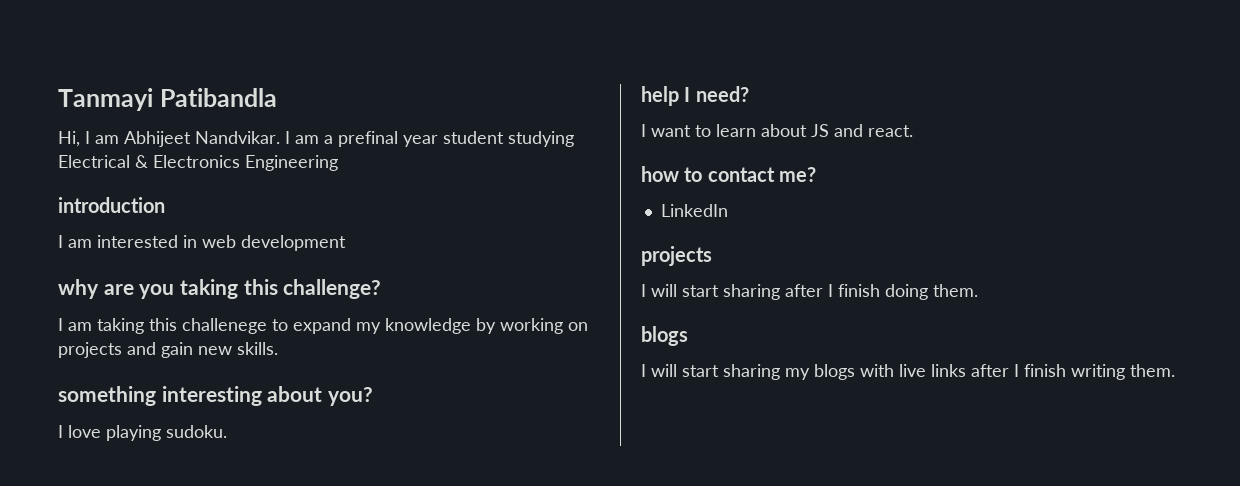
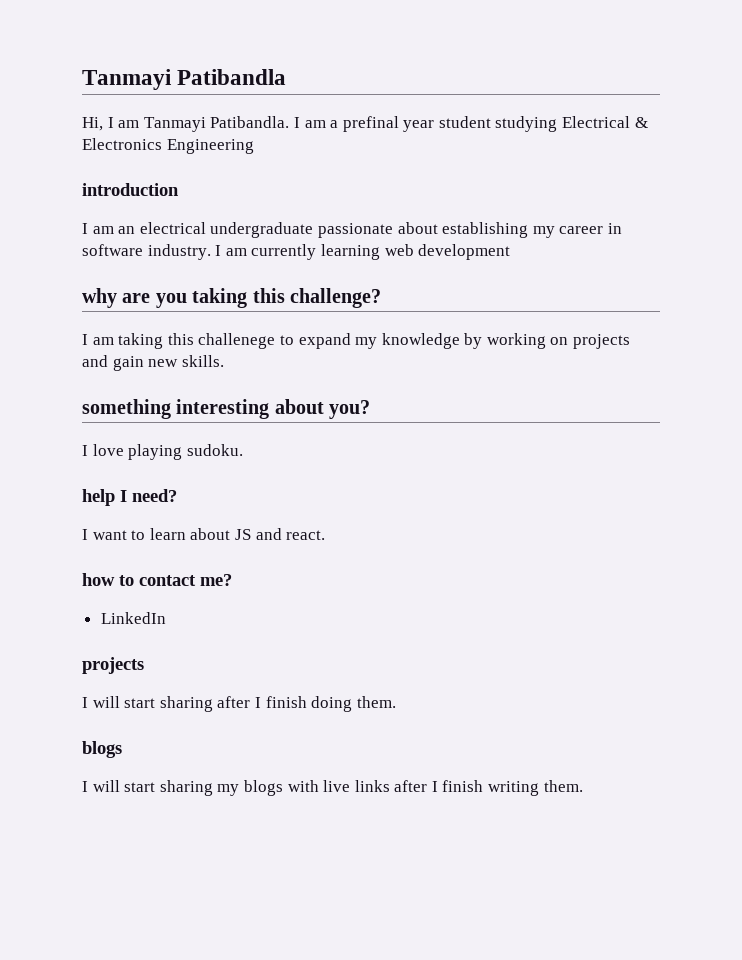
[124,131,280,147] Abhijeet Nandvikar. -> [143,116,290,132] Tanmayi Patibandla.
[97,235,197,248] interested in -> [118,222,622,238] [82,244,380,260] an electrical undergraduate passionate about establishing my career in software industry. I am currently learning

